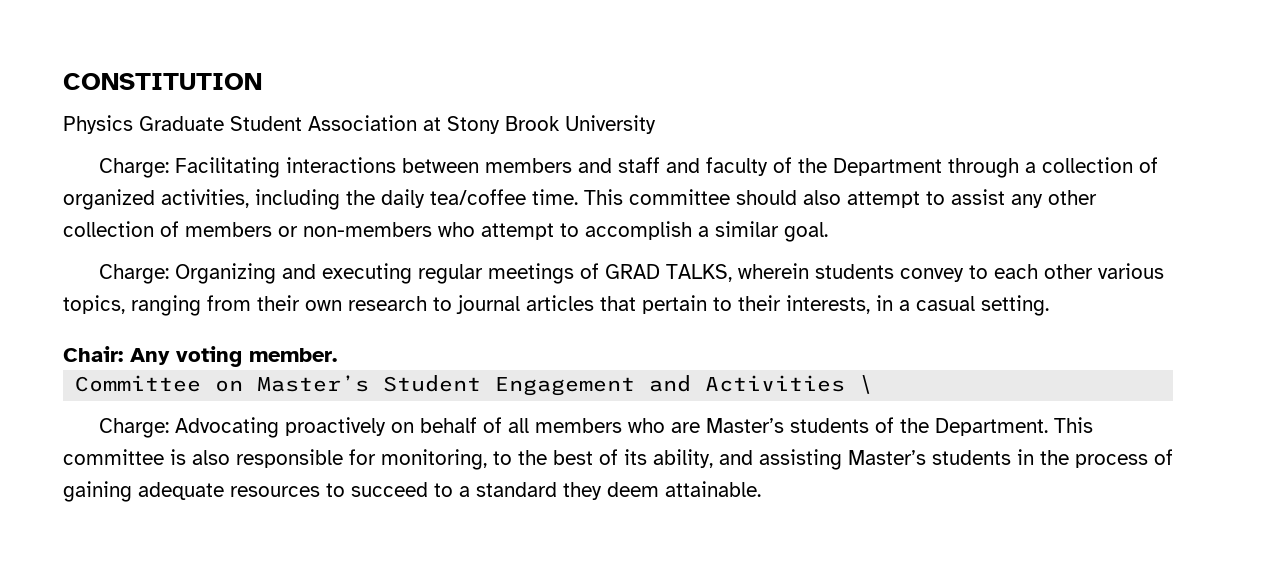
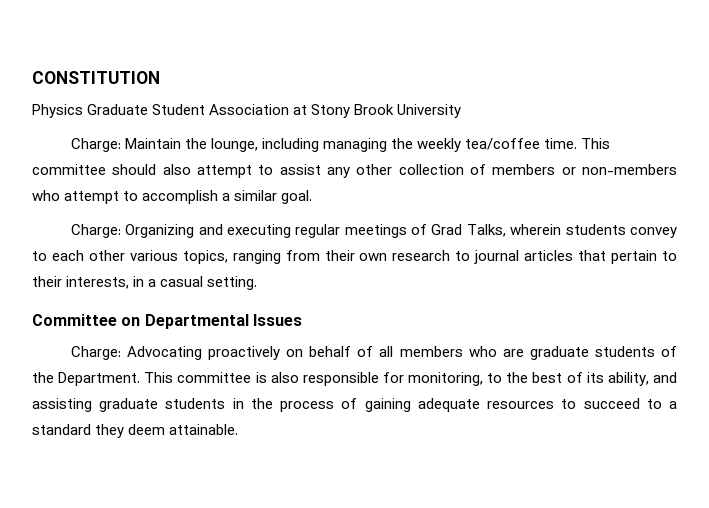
[175,157,1159,178] [63,189,425,210] Facilitating interactions between members and staff and faculty of the Department through a collection of organized activities, including the daily -> [124,138,462,152] Maintain the lounge, including managing the weekly
[605,264,733,282] GRAD TALKS, -> [431,224,506,237] Grad Talks,
[63,346,337,367] [75,375,874,396] Chair: Any voting member. // Committee on Master’s Student Engagement and Activities \ -> [32,314,302,329] Committee on Departmental Issues
[706,418,785,433] Master’s -> [529,346,589,360] graduate
[848,450,926,465] Master’s -> [99,398,159,412] graduate

